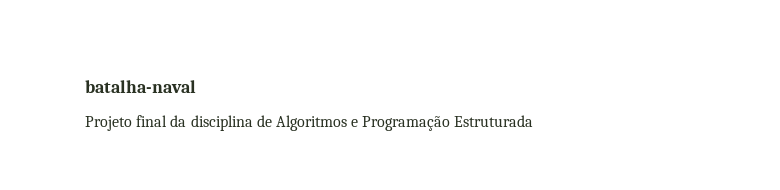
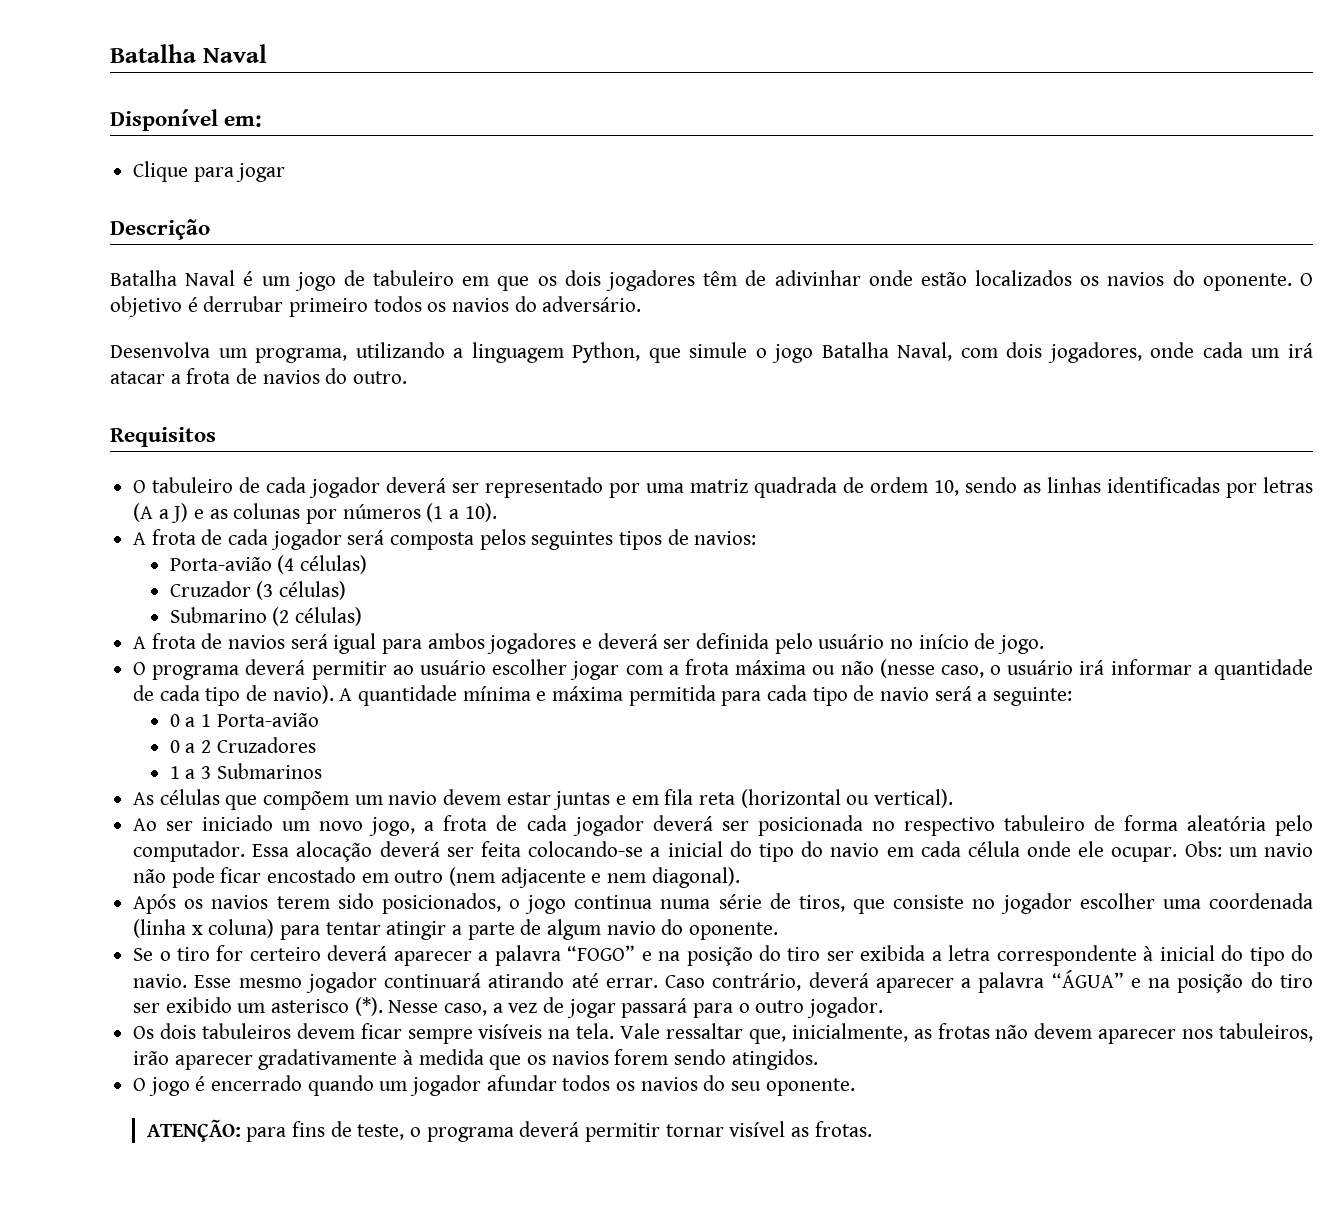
[85,80,196,93] [85,115,534,131] batalha-naval // Projeto final da disciplina de Algoritmos e Programação Estruturada -> [110,44,267,63] [110,109,263,131] [133,161,286,182] [110,219,210,240] [110,270,1313,291] [110,296,642,317] [110,342,1313,363] [110,368,408,384] [110,427,216,447] [133,477,1313,498] [133,503,497,524] [133,529,757,550] [169,555,368,574] [169,581,347,600] [169,607,363,626] [133,633,1045,654] [133,659,1314,680] [133,685,1073,706] [169,713,319,727] [169,737,316,753] [169,763,322,779] [133,789,954,810] [133,815,1313,836] [133,841,1314,862] [133,867,740,888] [133,893,1314,914] [133,919,779,940] [133,945,1313,966] [133,969,1314,993] [133,997,884,1018] [133,1023,1314,1044] [133,1049,818,1070] [133,1075,855,1096] [146,1119,872,1142] Batalha Naval // Disponível em: // Clique para jogar // Descrição // Batalha Naval é um jogo de tabuleiro em que os dois jogadores têm de adivinhar onde estão localizados os navios do oponente. O objetivo é derrubar primeiro todos os navios do adversário. // Desenvolva um programa, utilizando a linguagem Python, que simule o jogo Batalha Naval, com dois jogadores, onde cada um irá atacar a frota de navios do outro. // Requisitos // O tabuleiro de cada jogador deverá ser representado por uma matriz quadrada de ordem 10, sendo as linhas identificadas por letras (A a J) e as colunas por números (1 a 10). // A frota de cada jogador será composta pelos seguintes tipos de navios: // Porta-avião (4 células) // Cruzador (3 células) // Submarino (2 células) // A frota de navios será igual para ambos jogadores e deverá ser definida pelo usuário no início de jogo. // O programa deverá permitir ao usuário escolher jogar com a frota máxima ou não (nesse caso, o usuário irá informar a quantidade de cada tipo de navio). A quantidade mínima e máxima permitida para cada tipo de navio será a seguinte: // 0 a 1 Porta-avião // 0 a 2 Cruzadores // 1 a 3 Submarinos // As células que compõem um navio devem estar juntas e em fila reta (horizontal ou vertical). // Ao ser iniciado um novo jogo, a frota de cada jogador deverá ser posicionada no respectivo tabuleiro de forma aleatória pelo computador. Essa alocação deverá ser feita colocando-se a inicial do tipo do navio em cada célula onde ele ocupar. Obs: um navio não pode ficar encostado em outro (nem adjacente e nem diagonal). // Após os navios terem sido posicionados, o jogo continua numa série de tiros, que consiste no jogador escolher uma coordenada (linha x coluna) para tentar atingir a parte de algum navio do oponente. // Se o tiro for certeiro deverá aparecer a palavra “FOGO” e na posição do tiro ser exibida a letra correspondente à inicial do tipo do navio. Esse mesmo jogador continuará atirando até errar. Caso contrário, deverá aparecer a palavra “ÁGUA” e na posição do tiro ser exibido um asterisco (*). Nesse caso, a vez de jogar passará para o outro jogador. // Os dois tabuleiros devem ficar sempre visíveis na tela. Vale ressaltar que, inicialmente, as frotas não devem aparecer nos tabuleiros, irão aparecer gradativamente à medida que os navios forem sendo atingidos. // O jogo é encerrado quando um jogador afundar todos os navios do seu oponente. // ATENÇÃO: para fins de teste, o programa deverá permitir tornar visível as frotas.

